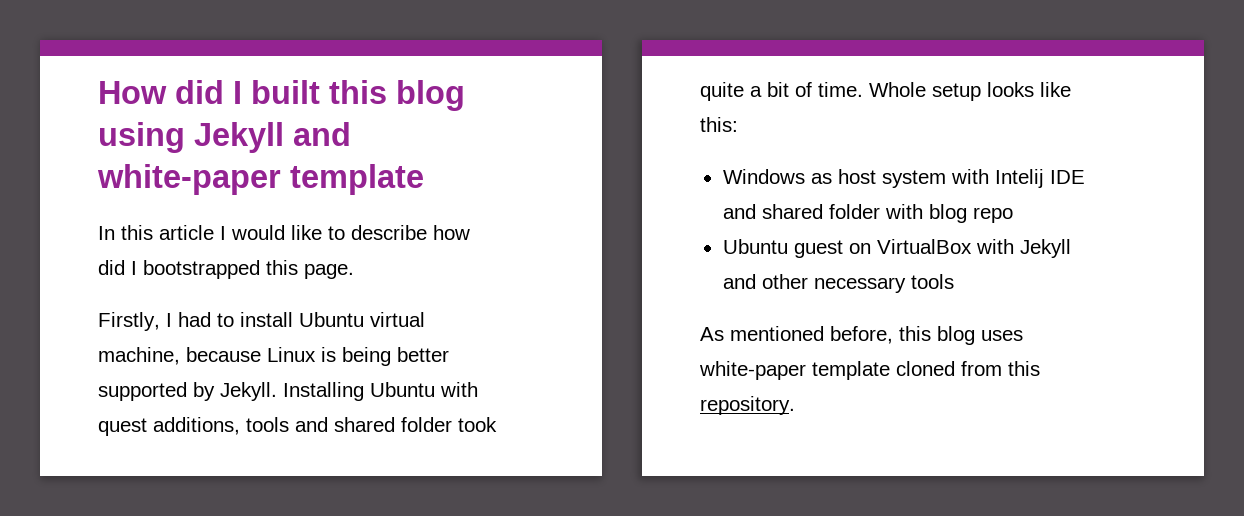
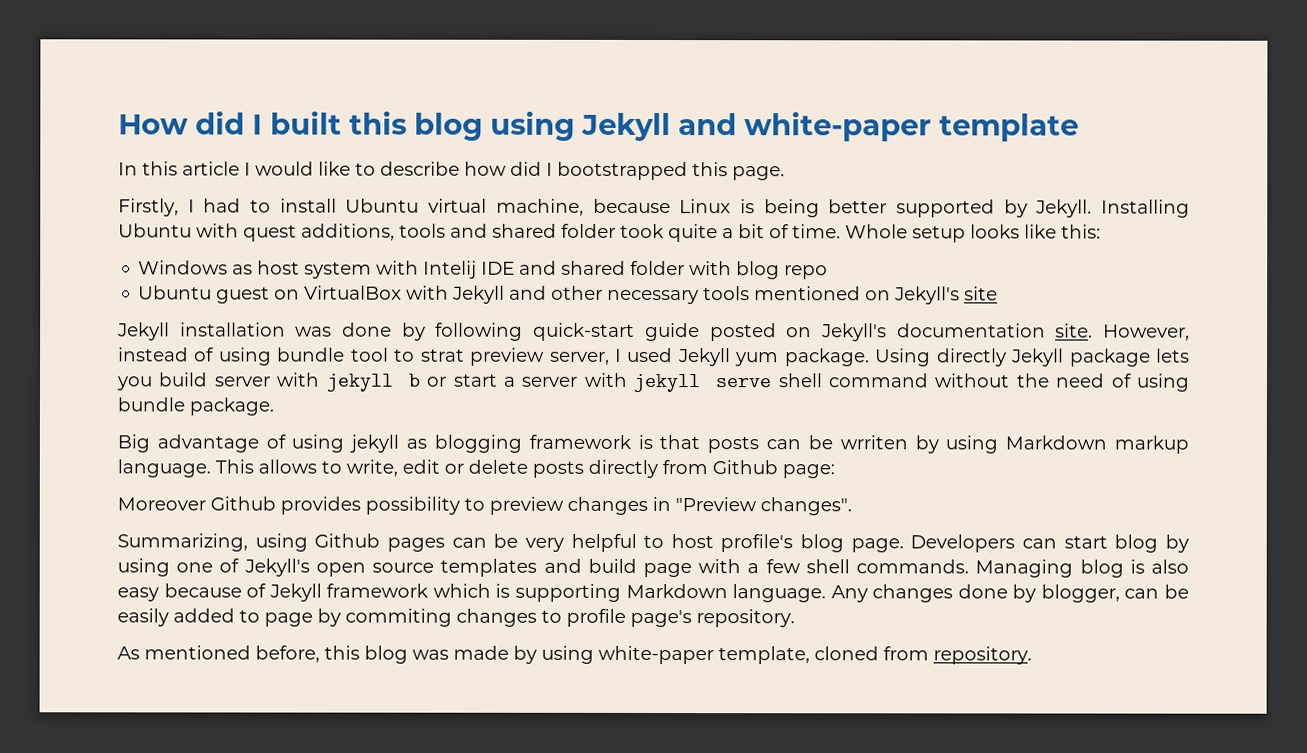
(954, 281) none -> [754,286,999,305] [117,322,1191,342] [118,347,1190,367] [116,372,1191,393] [117,397,274,416] [117,434,1190,454] [117,459,835,479] [117,496,852,516] [117,533,1189,553] [117,558,1189,578] [117,583,1189,603] [117,608,795,628] mentioned on Jekyll's site // Jekyll installation was done by following quick-start guide posted on Jekyll's documentation site. However, instead of using bundle tool to strat preview server, I used Jekyll yum package. Using directly Jekyll package lets you build server with jekyll b or start a server with jekyll serve shell command without the need of using bundle package. // Big advantage of using jekyll as blogging framework is that posts can be wrriten by using Markdown markup language. This allows to write, edit or delete posts directly from Github page: // Moreover Github provides possibility to preview changes in "Preview changes". // Summarizing, using Github pages can be very helpful to host profile's blog page. Developers can start blog by using one of Jekyll's open source templates and build page with a few shell commands. Managing blog is also easy because of Jekyll framework which is supporting Markdown language. Any changes done by blogger, can be easily added to page by commiting changes to profile page's repository.
[981,330,1023,341] [699,361,890,380] uses white-paper template -> [412,645,810,665] was made by using white-paper template,
[1008,361,1040,376] this -> (929, 653) none

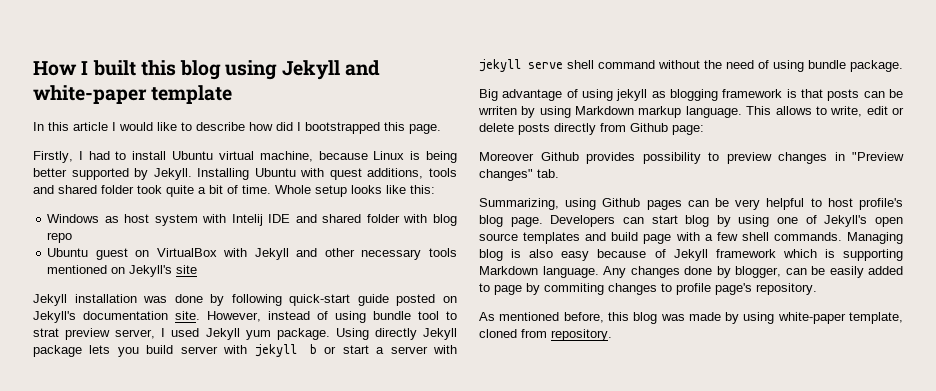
[195,110,245,135] did -> (77, 68) none
[760,497,852,516] changes". -> [479,169,559,181] changes" tab.

